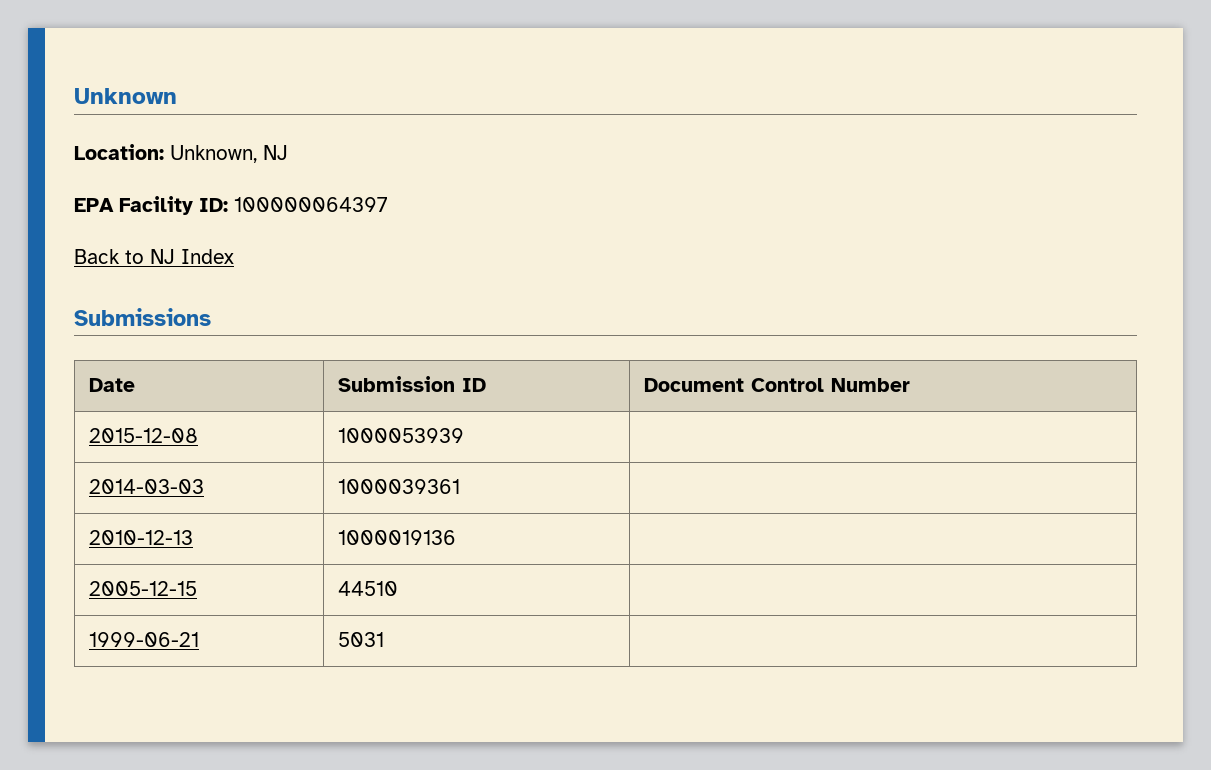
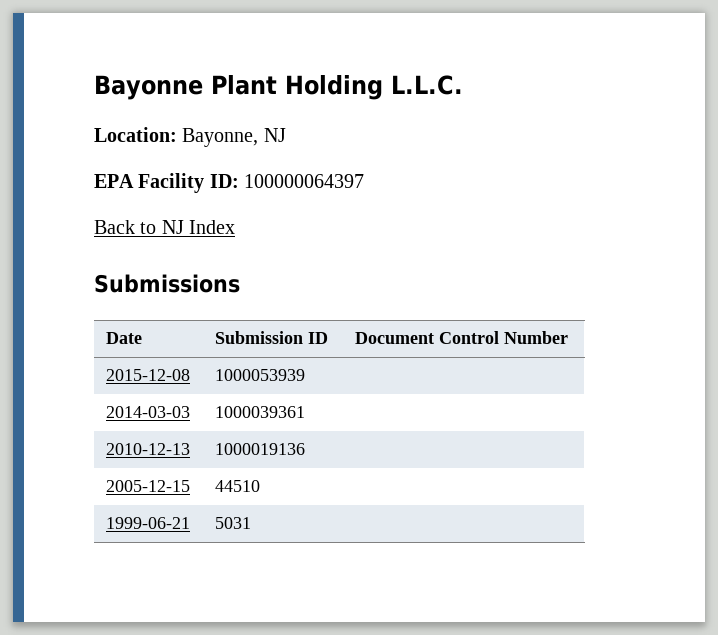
[74,88,177,104] Unknown -> [94,75,463,100] Bayonne Plant Holding L.L.C.
[170,145,257,163] Unknown, -> [182,128,259,147] Bayonne,

